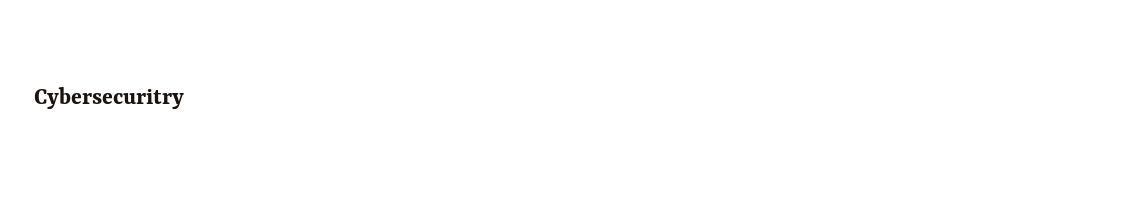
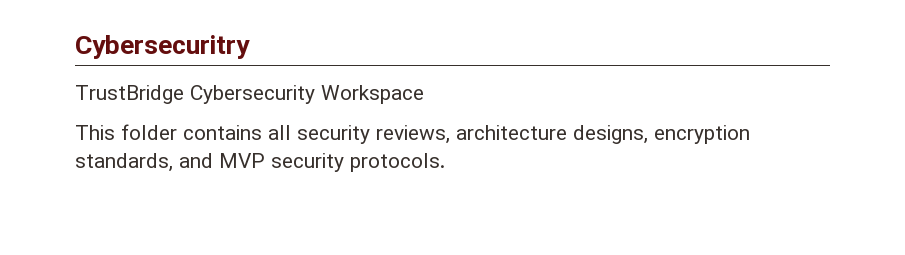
(184, 98) none -> [75,85,424,104] [75,124,750,144] [75,153,445,172] // TrustBridge Cybersecurity Workspace // This folder contains all security reviews, architecture designs, encryption standards, and MVP security protocols.

